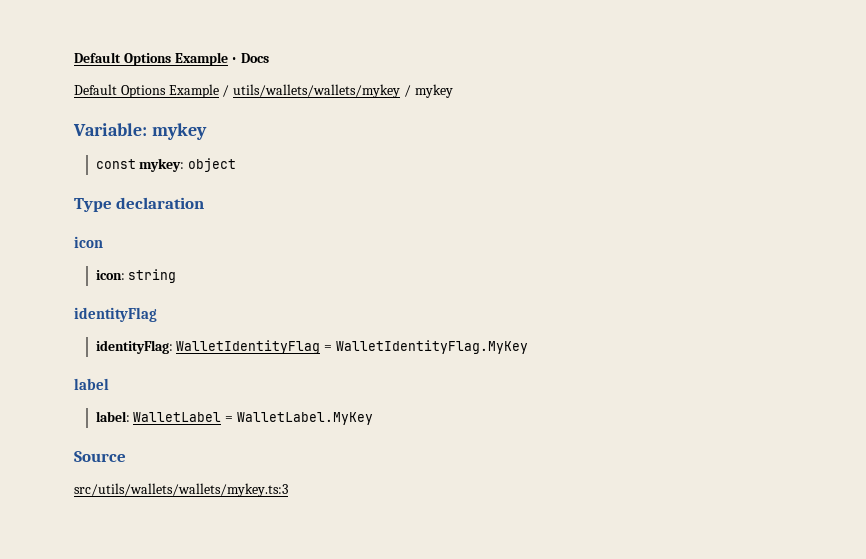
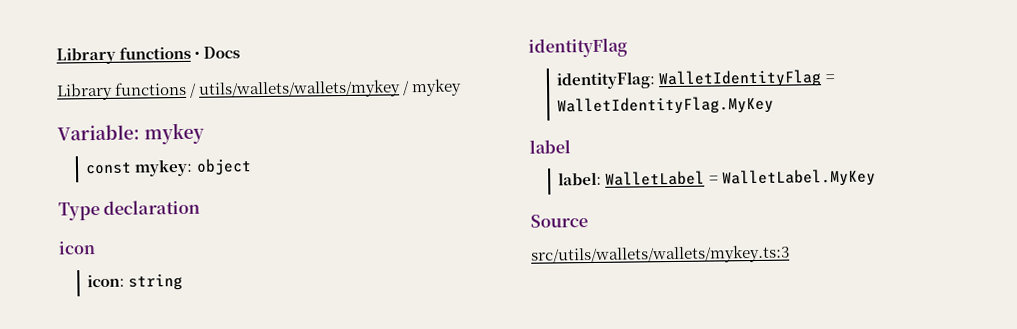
[74,52,228,66] Default Options Example -> [56,46,192,65] Library functions
[74,84,219,98] Default Options Example -> [56,81,188,101] Library functions

